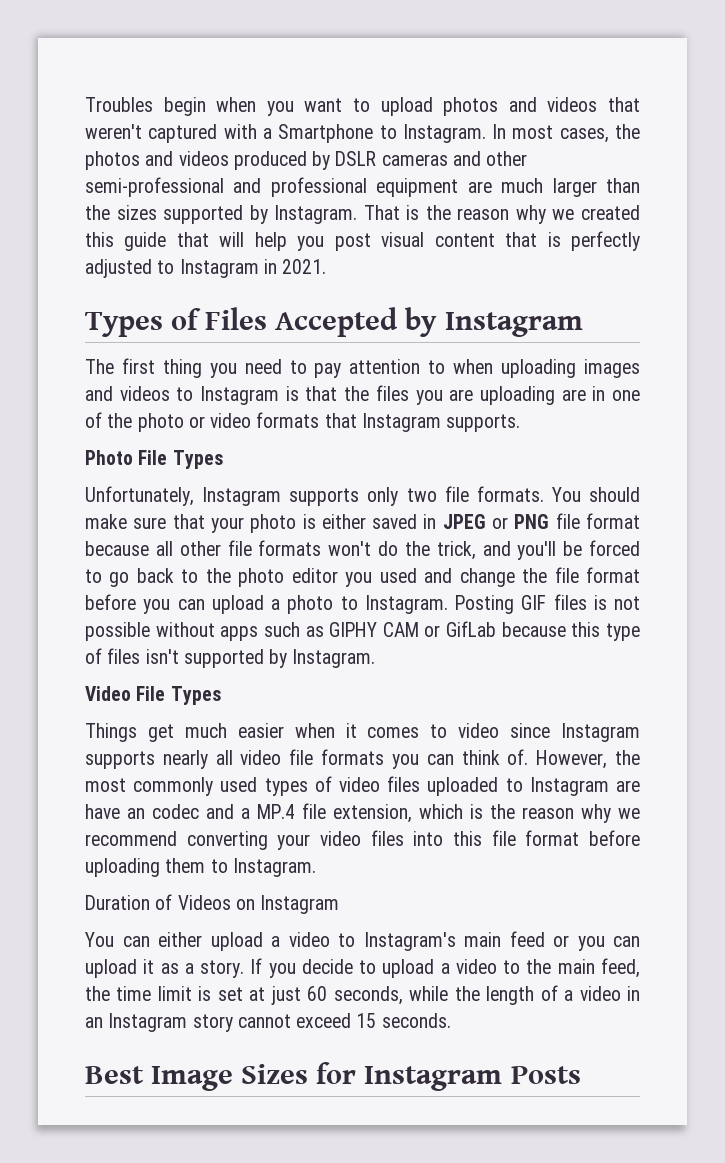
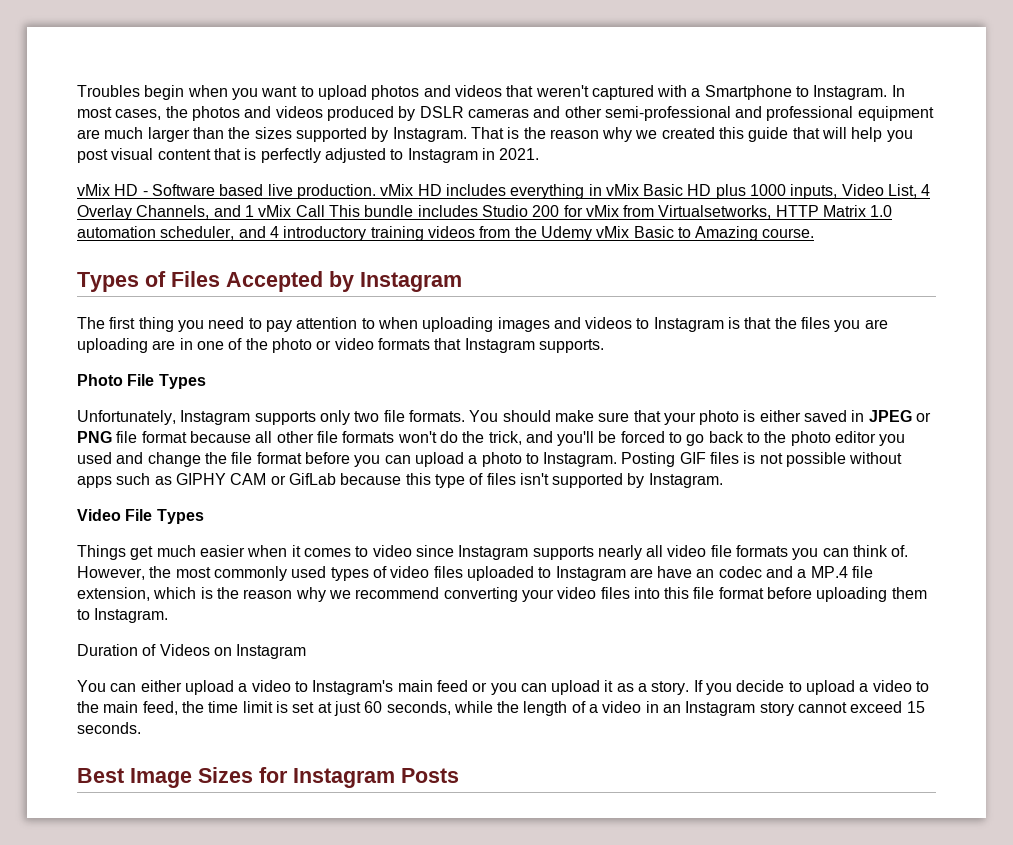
(327, 266) none -> [77,184,931,199] [77,205,893,220] [77,226,815,241] // vMix HD - Software based live production. vMix HD includes everything in vMix Basic HD plus 1000 inputs, Video List, 4 Overlay Channels, and 1 vMix Call This bundle includes Studio 200 for vMix from Virtualsetworks, HTTP Matrix 1.0 automation scheduler, and 4 introductory training videos from the Udemy vMix Basic to Amazing course.

